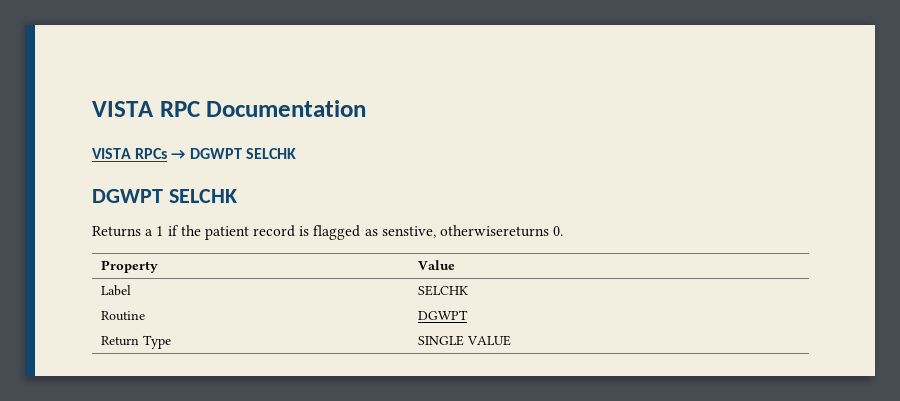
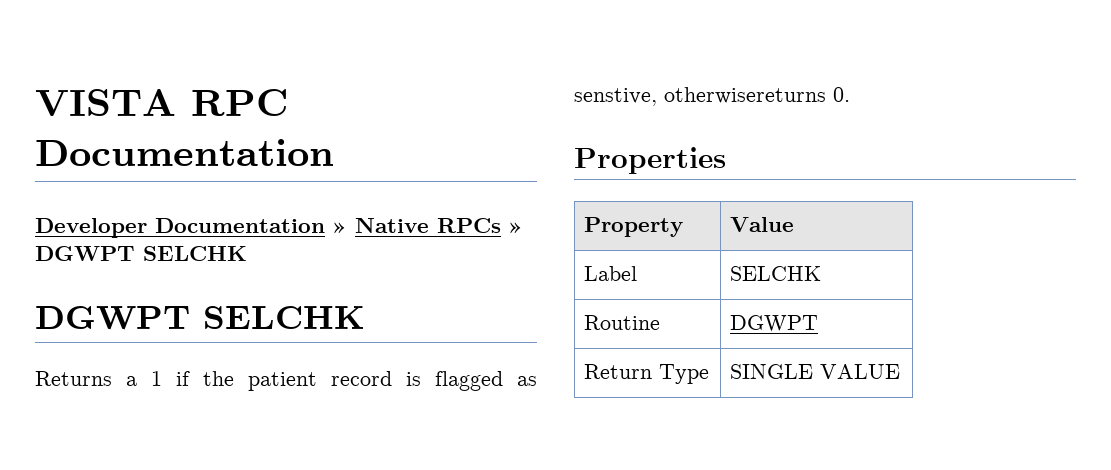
[92,148,187,159] VISTA RPCs → -> [35,218,523,238] Developer Documentation » Native RPCs »
(564, 231) none -> [574,147,726,174] // Properties

